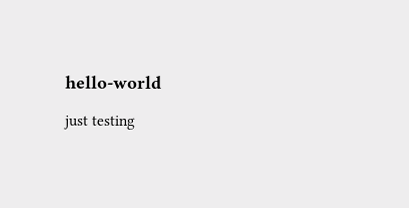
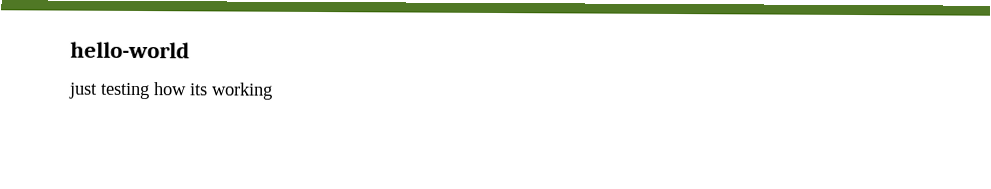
(136, 122) none -> [153,82,273,100] how its working

